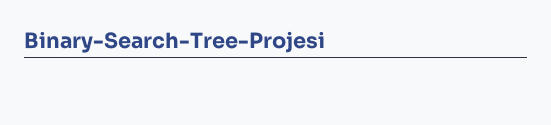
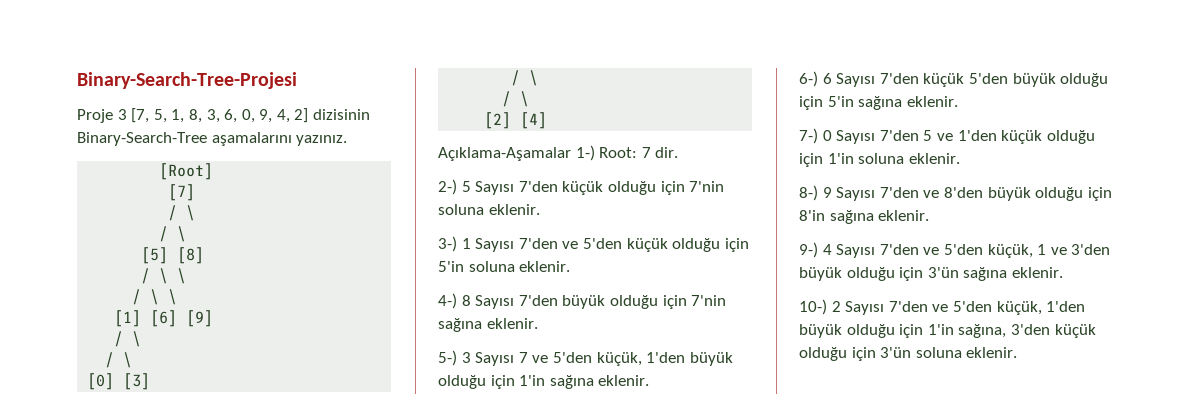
(325, 42) none -> [77,108,371,123] [77,132,348,146] [159,163,214,180] [168,184,196,201] [168,205,196,221] [159,226,187,242] [141,247,205,264] [141,268,187,284] [132,289,178,305] [114,310,214,327] [114,331,142,347] [105,352,133,368] [87,373,151,390] [511,70,539,86] [502,91,530,107] [484,112,548,129] [438,145,679,161] [438,179,725,195] [438,204,540,215] [438,236,749,252] [438,261,571,272] [438,293,727,309] [438,318,538,332] [438,350,733,366] [438,375,650,389] [799,71,1109,87] [799,96,958,110] [799,128,1095,144] [799,153,960,167] [799,185,1112,201] [799,210,930,224] [799,242,1111,258] [799,267,1063,281] [799,299,1086,315] [799,324,1096,338] [799,347,1018,361] // Proje 3 [7, 5, 1, 8, 3, 6, 0, 9, 4, 2] dizisinin Binary-Search-Tree aşamalarını yazınız. // [Root] // [7] // / \ // / \ // [5] [8] // / \ \ // / \ \ // [1] [6] [9] // / \ // / \ // [0] [3] // / \ // / \ // [2] [4] // Açıklama-Aşamalar 1-) Root: 7 dir. // 2-) 5 Sayısı 7'den küçük olduğu için 7'nin soluna eklenir. // 3-) 1 Sayısı 7'den ve 5'den küçük olduğu için 5'in soluna eklenir. // 4-) 8 Sayısı 7'den büyük olduğu için 7'nin sağına eklenir. // 5-) 3 Sayısı 7 ve 5'den küçük, 1'den büyük olduğu için 1'in sağına eklenir. // 6-) 6 Sayısı 7'den küçük 5'den büyük olduğu için 5'in sağına eklenir. // 7-) 0 Sayısı 7'den 5 ve 1'den küçük olduğu için 1'in soluna eklenir. // 8-) 9 Sayısı 7'den ve 8'den büyük olduğu için 8'in sağına eklenir. // 9-) 4 Sayısı 7'den ve 5'den küçük, 1 ve 3'den büyük olduğu için 3'ün sağına eklenir. // 10-) 2 Sayısı 7'den ve 5'den küçük, 1'den büyük olduğu için 1'in sağına, 3'den küçük olduğu için 3'ün soluna eklenir.

